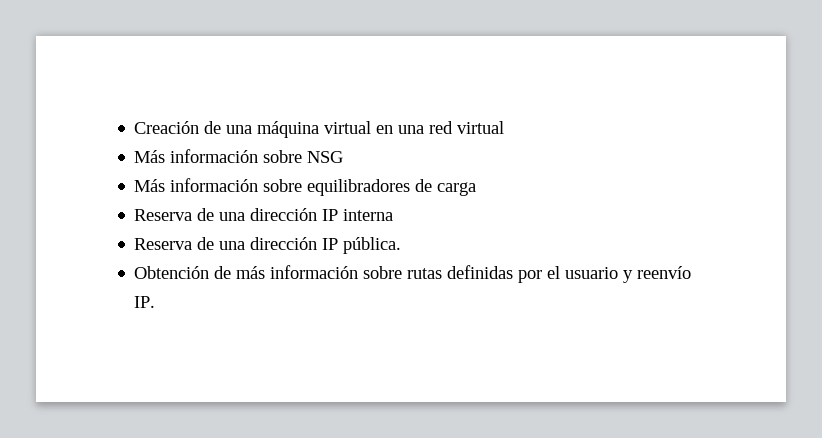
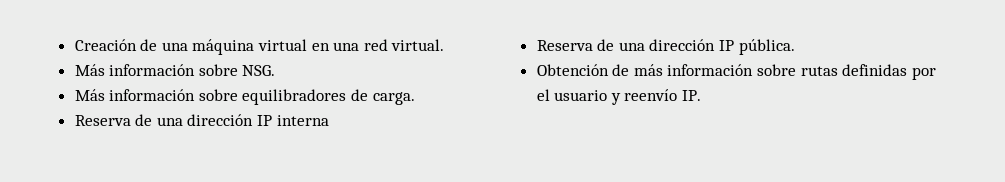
[457,121,505,134] [134,149,344,163] virtual // Más información sobre NSG -> [391,39,445,51] [74,64,276,76] virtual. // Más información sobre NSG.
[437,182,477,196] carga -> [372,92,415,105] carga.

